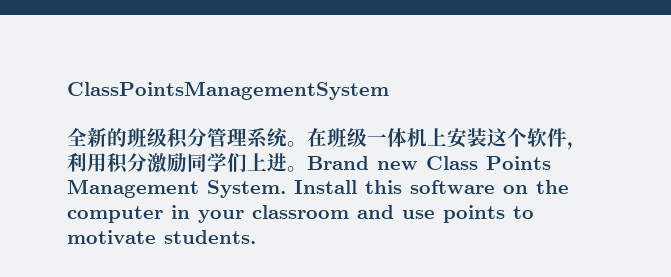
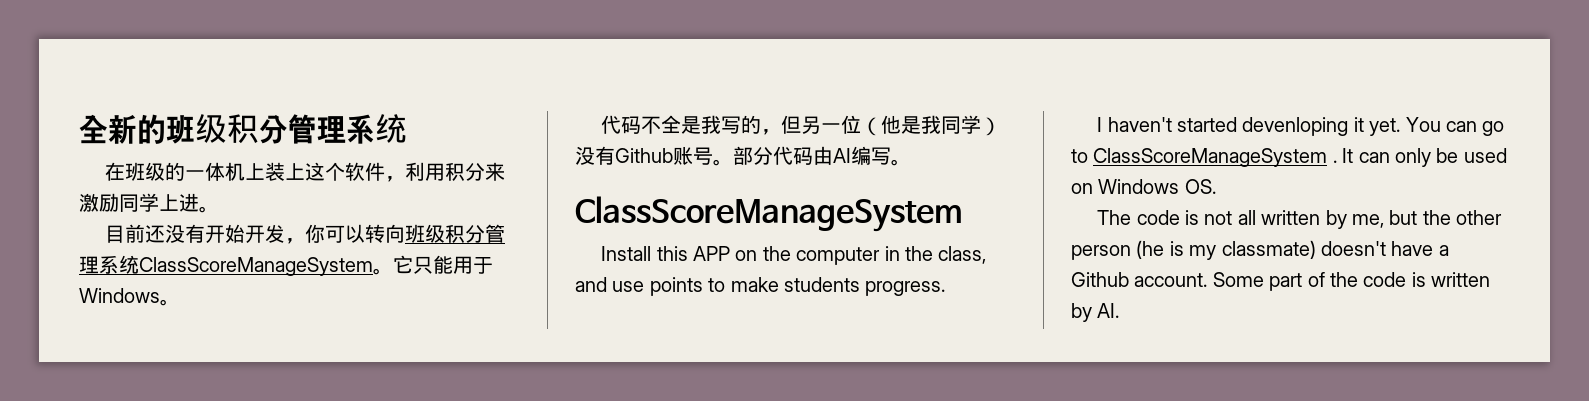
[67,81,389,100] ClassPointsManagementSystem // -> (79, 129) none
[287,128,367,147] 。在班级 -> [105,162,186,181] // 在班级的
[447,128,487,148] 安装 -> [265,162,306,181] 装上
(147, 162) none -> [485,162,506,181] 来
[227,153,247,172] 们 -> (159, 202) none
[307,156,551,170] [67,179,286,198] Brand new Class Points Management System. -> [105,224,506,244] [79,255,493,276] [79,288,180,306] [601,115,1002,136] [575,146,911,166] [575,196,963,232] // 目前还没有开始开发，你可以转向班级积分管理系统ClassScoreManageSystem。它只能用于Windows。 // 代码不全是我写的，但另一位（他是我同学）没有Github账号。部分代码由AI编写。 // ClassScoreManageSystem //
[410,180,495,194] software -> [692,246,730,261] APP
[198,205,349,223] your classroom -> [904,246,987,264] the class,
[67,230,256,244] motivate students. -> [730,277,946,296] [1097,117,1505,136] [1071,148,1507,167] [1071,179,1216,194] [1097,210,1503,229] [1071,240,1449,260] [1071,272,1491,291] [1071,303,1120,322] make students progress. // I haven't started devenloping it yet. You can go to ClassScoreManageSystem . It can only be used on Windows OS. // The code is not all written by me, but the other person (he is my classmate) doesn't have a Github account. Some part of the code is written by AI.

